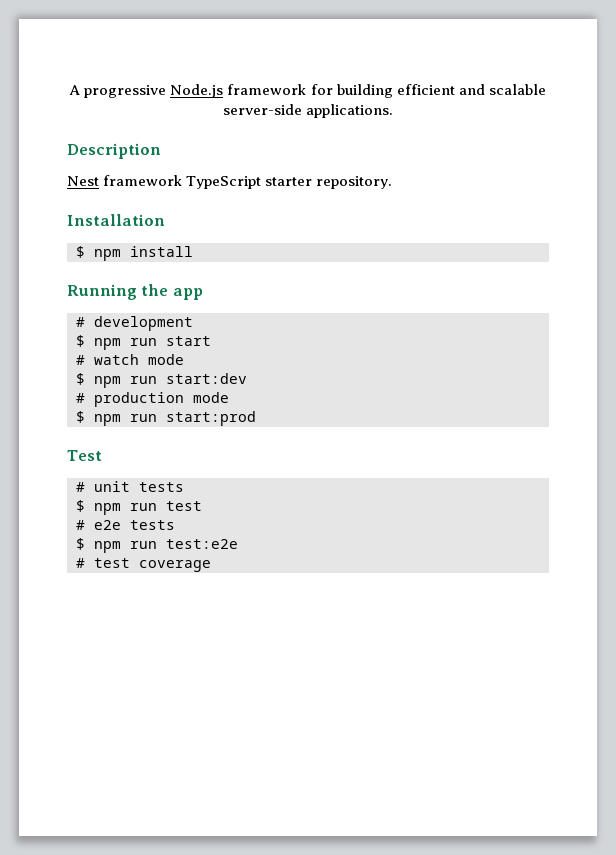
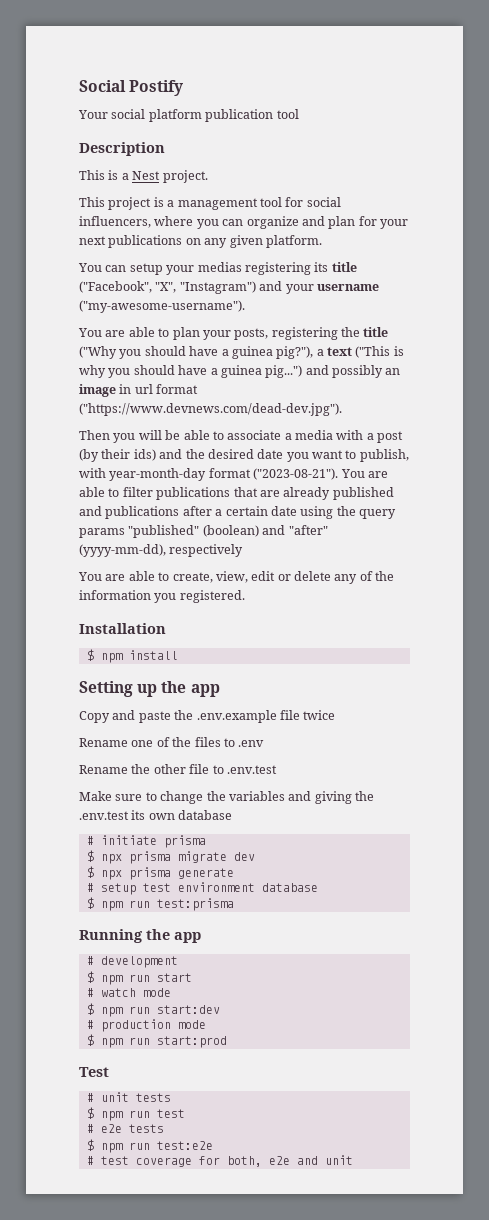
[69,84,546,98] [222,104,394,118] [67,143,161,159] [67,175,393,189] [67,214,165,226] [76,246,193,261] A progressive Node.js framework for building efficient and scalable server-side applications. // Description // Nest framework TypeScript starter repository. // Installation // $ npm install -> [79,80,184,96] [78,109,299,122] [79,142,165,156] [79,170,208,183] [79,197,341,210] [79,216,408,229] [79,235,322,248] [78,262,357,275] [79,281,379,294] [79,300,245,313] [78,327,389,340] [79,346,404,359] [79,365,401,378] [79,384,199,397] [79,403,342,416] [79,430,404,443] [79,449,409,462] [79,468,388,481] [79,487,394,500] [79,506,396,519] [79,525,328,538] [79,544,244,557] [78,571,395,584] [79,590,245,603] [79,623,166,634] [86,649,178,663] [79,681,220,697] [79,710,336,723] [79,737,265,747] [79,764,277,774] [79,791,374,804] [79,810,233,820] [86,835,206,848] [86,850,255,864] [86,866,234,880] [86,882,318,895] [86,897,234,911] Social Postify // Your social platform publication tool // Description // This is a Nest project. // This project is a management tool for social influencers, where you can organize and plan for your next publications on any given platform. // You can setup your medias registering its title ("Facebook", "X", "Instagram") and your username ("my-awesome-username"). // You are able to plan your posts, registering the title ("Why you should have a guinea pig?"), a text ("This is why you should have a guinea pig...") and possibly an image in url format ("https://www.devnews.com/dead-dev.jpg"). // Then you will be able to associate a media with a post (by their ids) and the desired date you want to publish, with year-month-day format ("2023-08-21"). You are able to filter publications that are already published and publications after a certain date using the query params "published" (boolean) and "after" (yyyy-mm-dd), respectively // You are able to create, view, edit or delete any of the information you registered. // Installation // $ npm install // Setting up the app // Copy and paste the .env.example file twice // Rename one of the files to .env // Rename the other file to .env.test // Make sure to change the variables and giving the .env.test its own database // # initiate prisma // $ npx prisma migrate dev // $ npx prisma generate // # setup test environment database // $ npm run test:prisma
(211, 566) none -> [198,1155,353,1167] for both, e2e and unit

